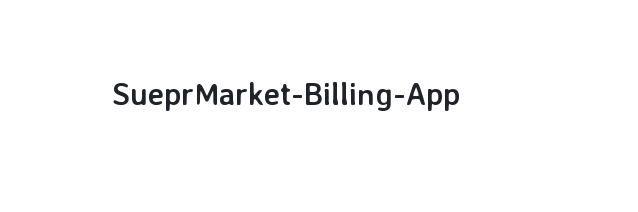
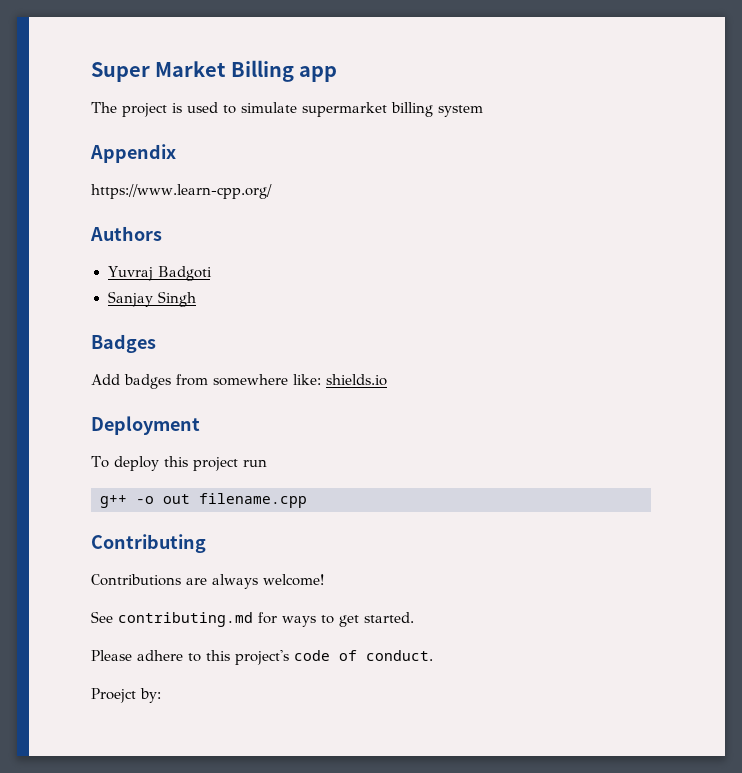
[112,82,460,111] SueprMarket-Billing-App -> [91,60,338,82] [91,102,483,117] [90,144,176,163] [91,184,272,199] [90,226,162,241] [107,266,212,281] [107,291,196,307] [91,334,156,353] [91,374,387,389] [91,416,200,435] [91,456,267,471] [100,493,307,508] [91,534,206,553] [91,574,324,589] [91,611,414,627] [91,650,433,665] [91,688,161,703] Super Market Billing app // The project is used to simulate supermarket billing system // Appendix // https://www.learn-cpp.org/ // Authors // Yuvraj Badgoti // Sanjay Singh // Badges // Add badges from somewhere like: shields.io // Deployment // To deploy this project run // g++ -o out filename.cpp // Contributing // Contributions are always welcome! // See contributing.md for ways to get started. // Please adhere to this project's code of conduct. // Proejct by:

